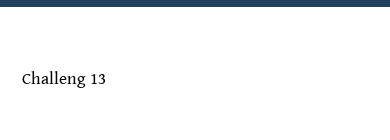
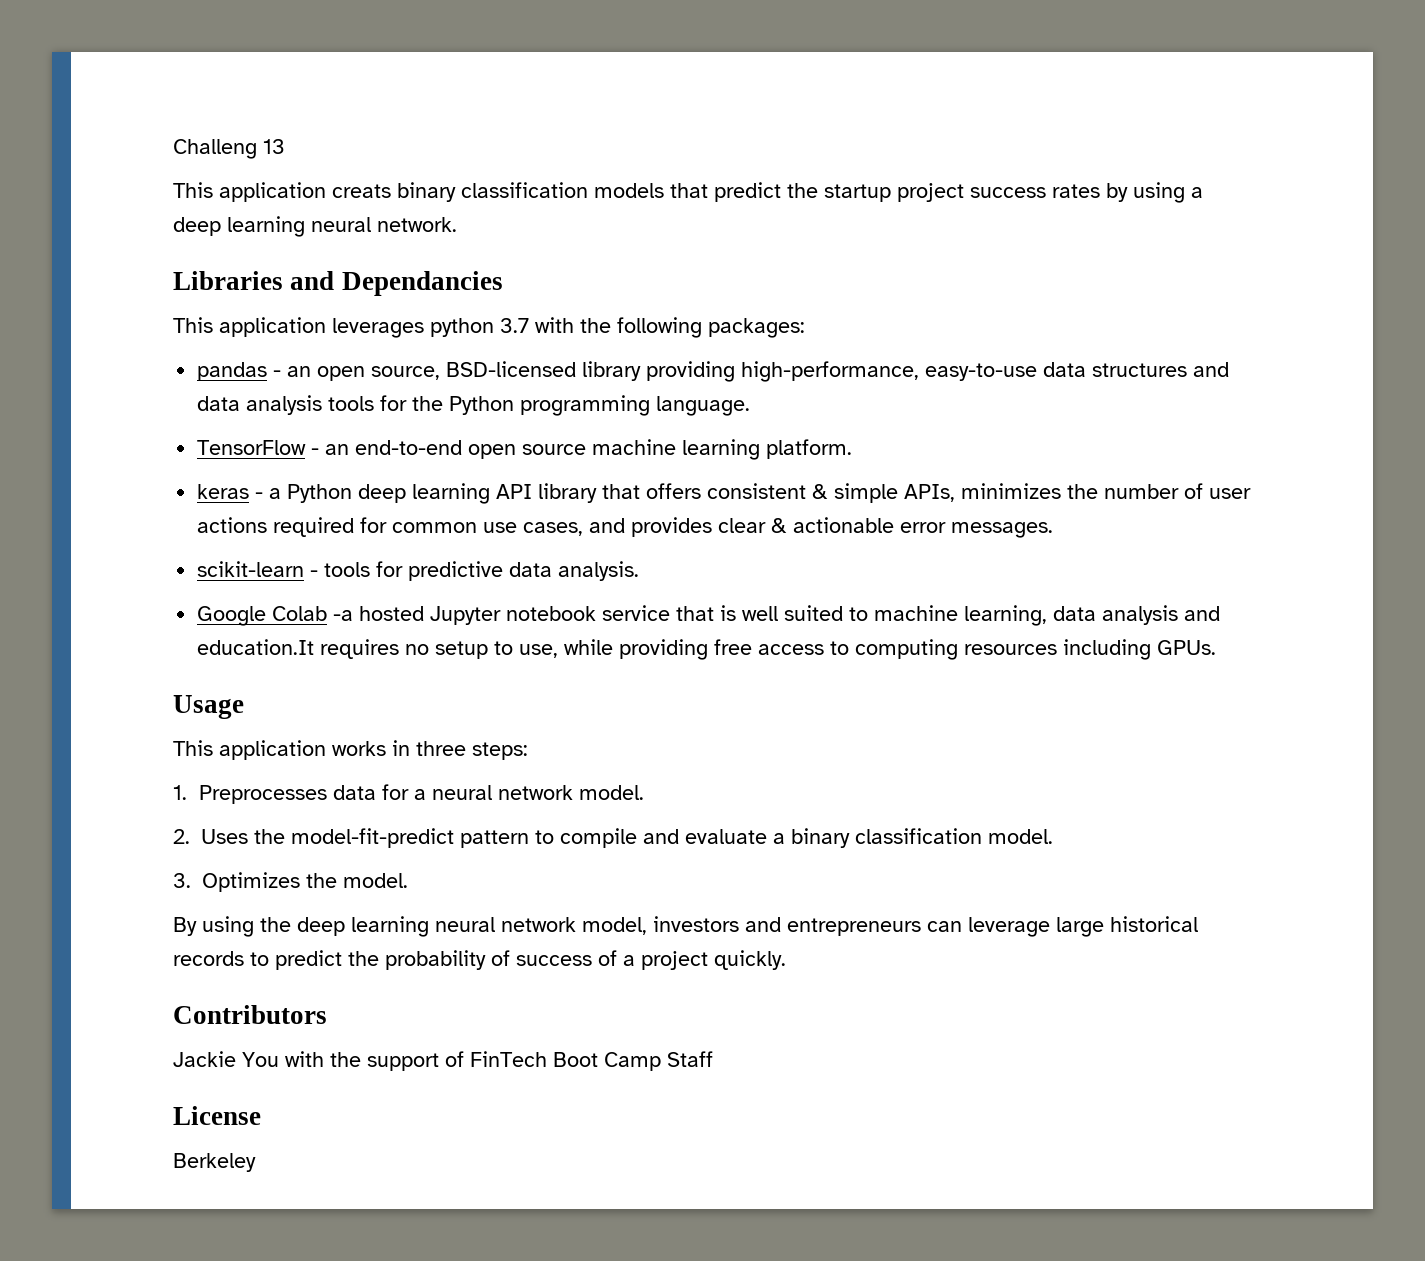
(106, 79) none -> [173,182,1203,203] [173,216,457,237] [173,271,503,296] [173,317,805,338] [197,361,1230,382] [197,395,751,416] [197,439,853,460] [197,483,1252,504] [197,517,1054,538] [197,561,640,581] [197,605,1221,626] [197,639,1217,660] [173,695,244,719] [173,740,528,760] [173,784,644,804] [173,828,1053,848] [173,872,408,892] [173,916,1198,937] [173,950,786,970] [173,1005,327,1024] [173,1051,713,1071] [173,1106,261,1125] [173,1153,256,1172] // This application creats binary classification models that predict the startup project success rates by using a deep learning neural network. // Libraries and Dependancies // This application leverages python 3.7 with the following packages: // pandas - an open source, BSD-licensed library providing high-performance, easy-to-use data structures and data analysis tools for the Python programming language. // TensorFlow - an end-to-end open source machine learning platform. // keras - a Python deep learning API library that offers consistent & simple APIs, minimizes the number of user actions required for common use cases, and provides clear & actionable error messages. // scikit-learn - tools for predictive data analysis. // Google Colab -a hosted Jupyter notebook service that is well suited to machine learning, data analysis and education.It requires no setup to use, while providing free access to computing resources including GPUs. // Usage // This application works in three steps: // 1. Preprocesses data for a neural network model. // 2. Uses the model-fit-predict pattern to compile and evaluate a binary classification model. // 3. Optimizes the model. // By using the deep learning neural network model, investors and entrepreneurs can leverage large historical records to predict the probability of success of a project quickly. // Contributors // Jackie You with the support of FinTech Boot Camp Staff // License // Berkeley

